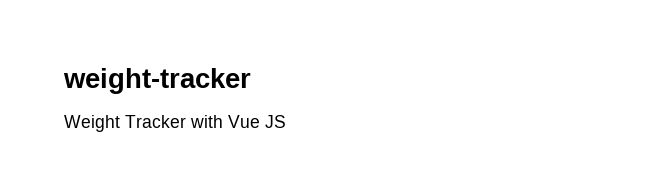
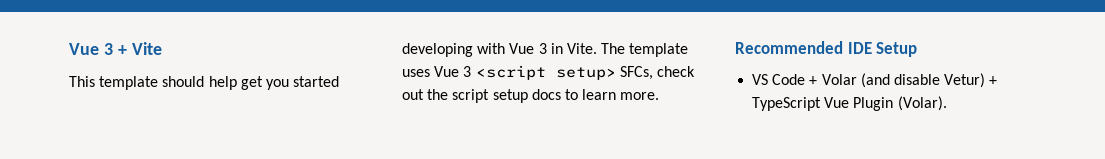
[63,68,251,94] [64,115,286,132] weight-tracker // Weight Tracker with Vue JS -> [69,42,162,55] [69,76,340,90] [402,43,689,57] [402,65,695,80] [402,89,660,103] [735,41,918,57] [752,73,998,88] [752,96,947,111] Vue 3 + Vite // This template should help get you started developing with Vue 3 in Vite. The template uses Vue 3 <script setup> SFCs, check out the script setup docs to learn more. // Recommended IDE Setup // VS Code + Volar (and disable Vetur) + TypeScript Vue Plugin (Volar).

